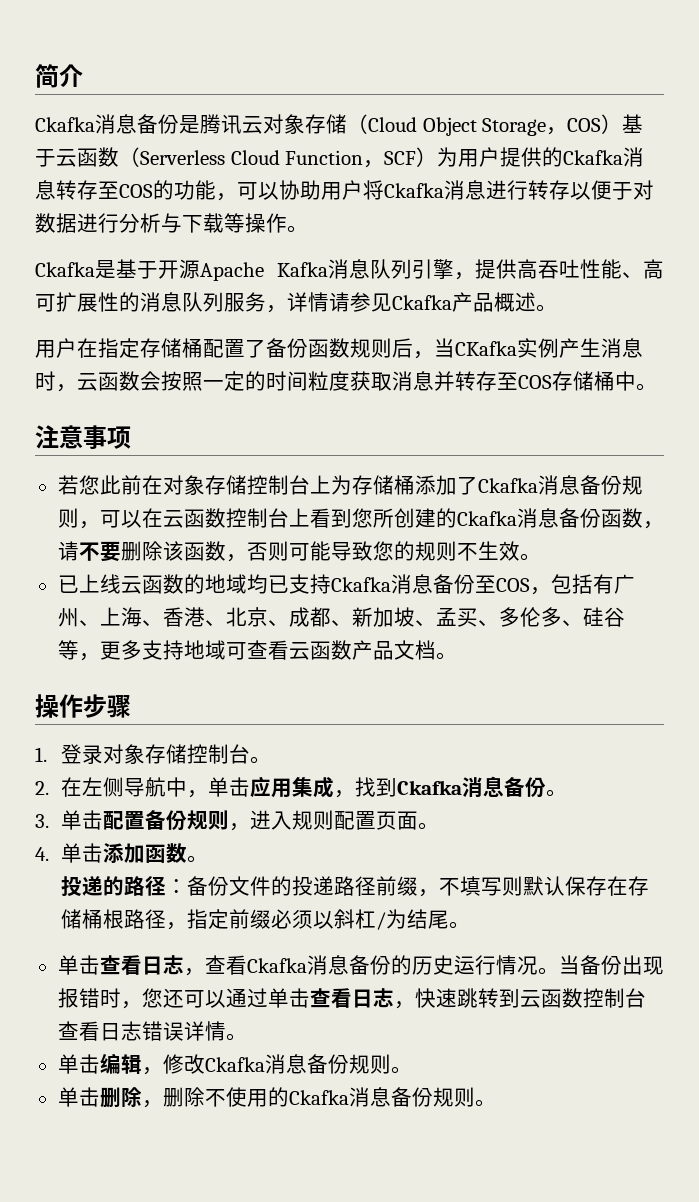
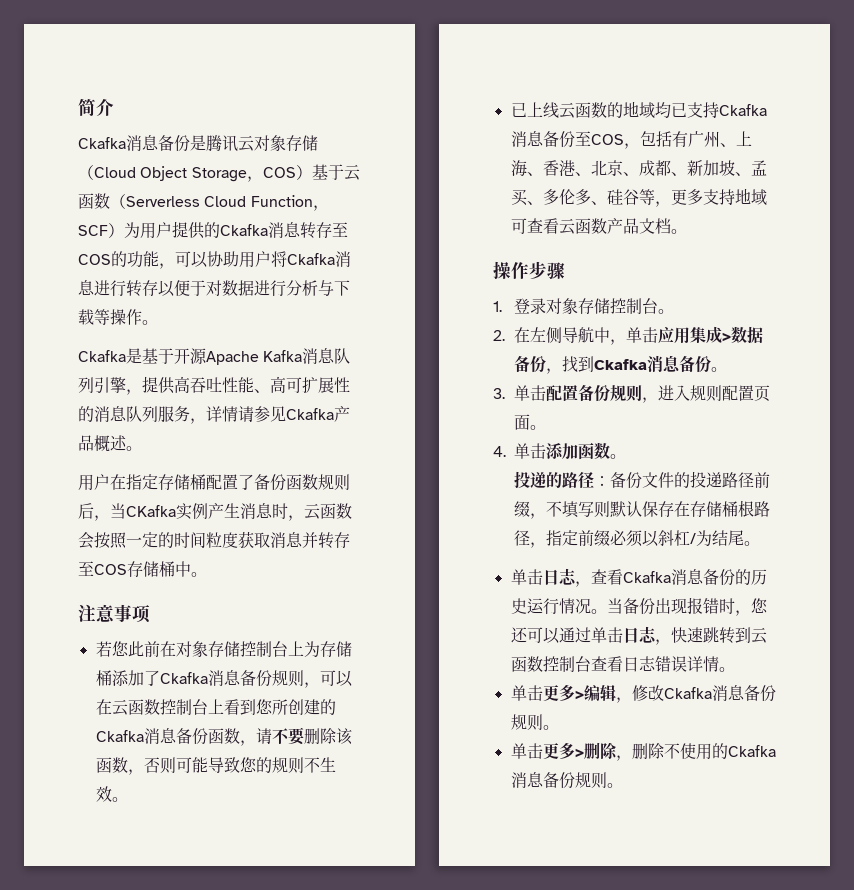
(334, 787) none -> [722,326,764,344] [514,356,547,373] >数据备份
[99,955,142,975] 查看 -> (543, 577) none
[309,988,352,1008] 查看 -> (623, 635) none
(100, 1064) none -> [542,684,584,701] 更多>
(100, 1097) none -> [542,742,584,759] 更多>

